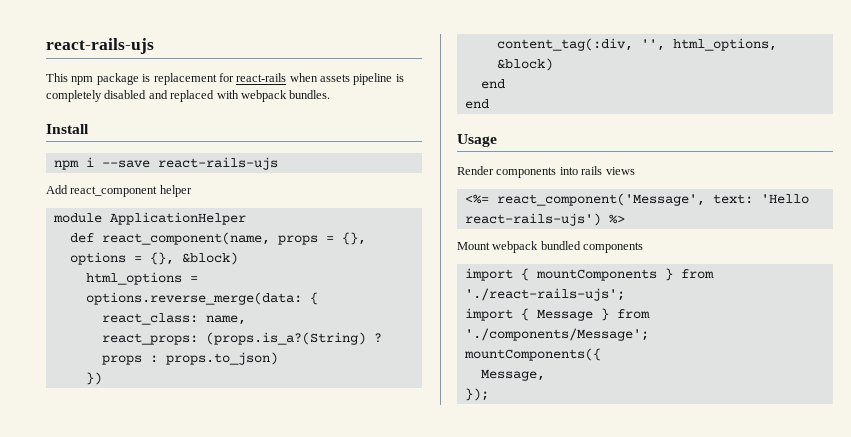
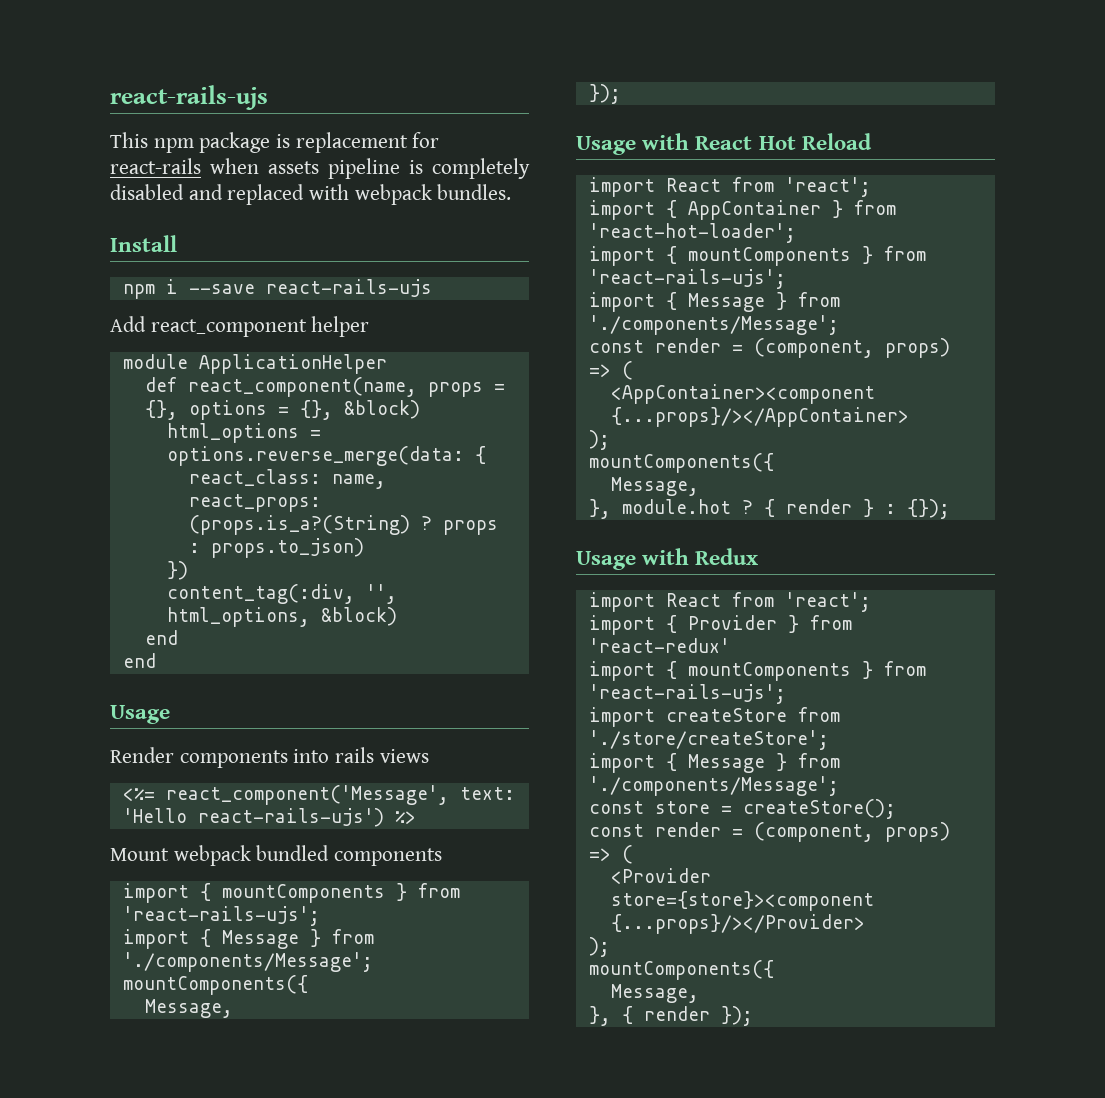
[464,288,625,301] './react-rails-ujs'; -> [122,906,320,926] 'react-rails-ujs';
(489, 394) none -> [576,133,872,155] [588,177,871,197] [588,200,896,220] [588,223,796,243] [588,246,926,266] [588,269,786,289] [588,292,840,312] [588,315,839,335] [588,338,950,358] [588,361,633,380] [610,384,875,404] [610,407,909,427] [588,430,610,450] [588,453,774,473] [610,477,699,496] [588,499,950,519] [576,548,759,570] [588,592,871,612] [588,615,852,635] [588,638,730,653] [588,661,926,681] [588,684,786,704] [588,707,840,727] [588,730,829,750] [588,753,840,773] [588,776,839,796] [588,799,896,819] [588,822,950,842] [588,845,633,864] [610,868,711,884] [610,891,874,911] [610,914,865,934] [588,937,610,957] [588,960,774,980] [610,984,699,1003] [588,1006,753,1026] // Usage with React Hot Reload // import React from 'react'; // import { AppContainer } from 'react-hot-loader'; // import { mountComponents } from 'react-rails-ujs'; // import { Message } from './components/Message'; // const render = (component, props) => ( // <AppContainer><component {...props}/></AppContainer> // ); // mountComponents({ // Message, // }, module.hot ? { render } : {}); // Usage with Redux // import React from 'react'; // import { Provider } from 'react-redux' // import { mountComponents } from 'react-rails-ujs'; // import createStore from './store/createStore'; // import { Message } from './components/Message'; // const store = createStore(); // const render = (component, props) => ( // <Provider store={store}><component {...props}/></Provider> // ); // mountComponents({ // Message, // }, { render });

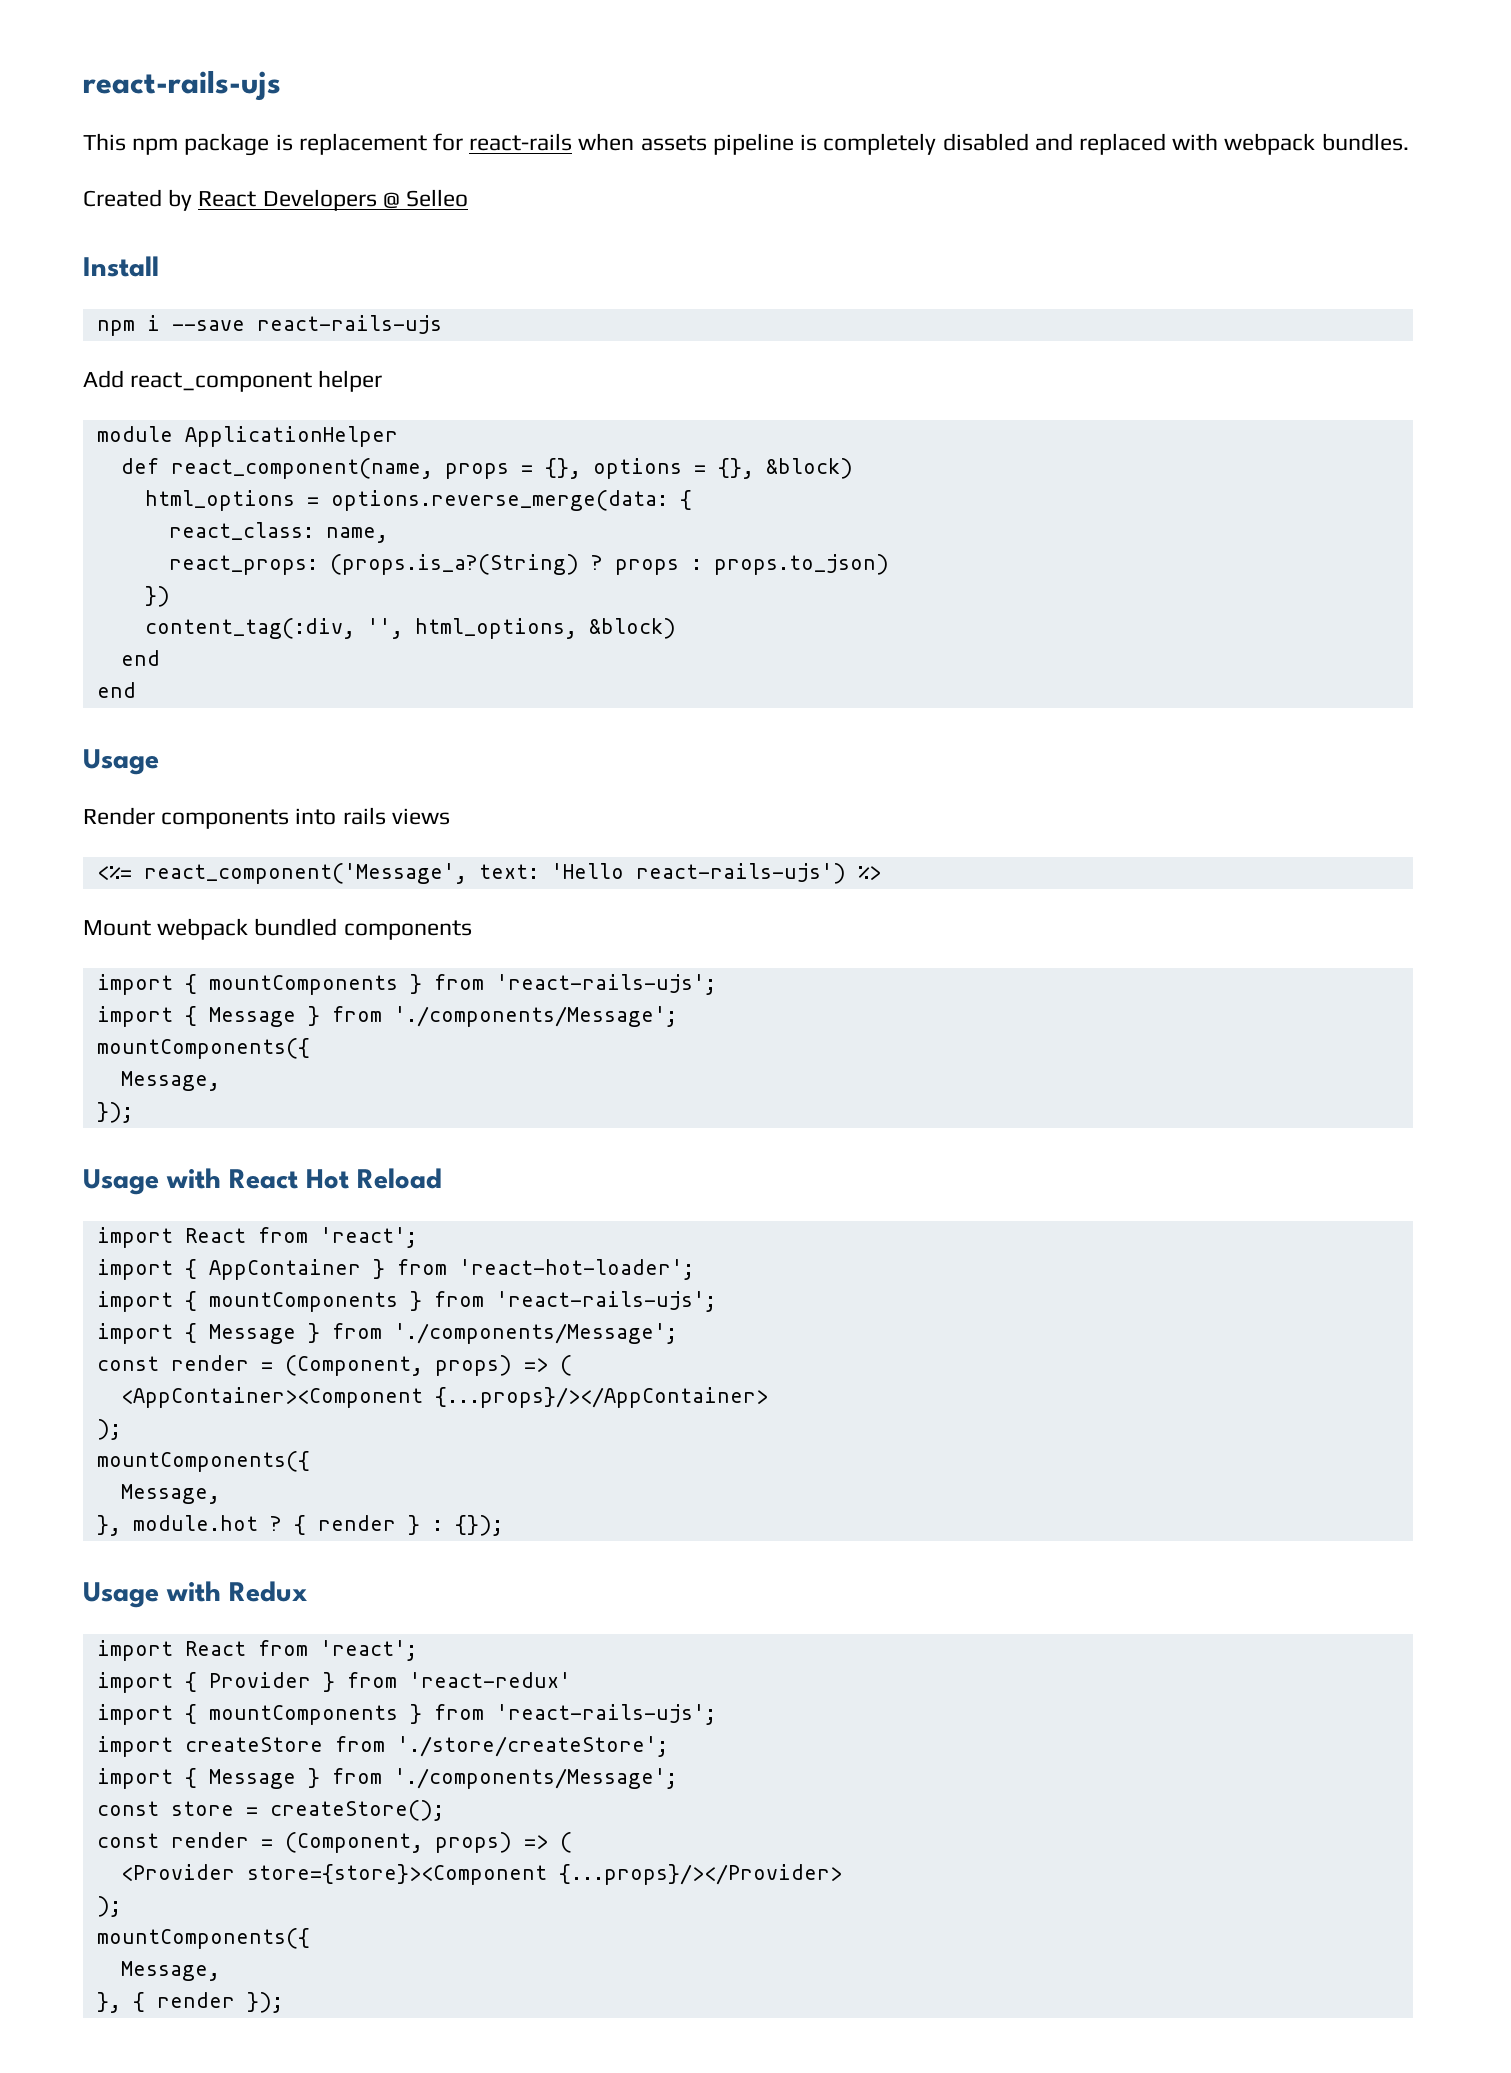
(512, 192) none -> [83,189,469,211] // Created by React Developers @ Selleo
[753,338,950,358] [588,361,633,380] [610,384,875,404] (component, props) => ( // <AppContainer><component -> [284,1355,572,1376] [120,1387,423,1408] (Component, props) => ( // <AppContainer><Component
[753,822,874,842] (component, -> [284,1832,423,1853] (Component,
[610,891,874,911] store={store}><component -> [246,1864,547,1885] store={store}><Component

